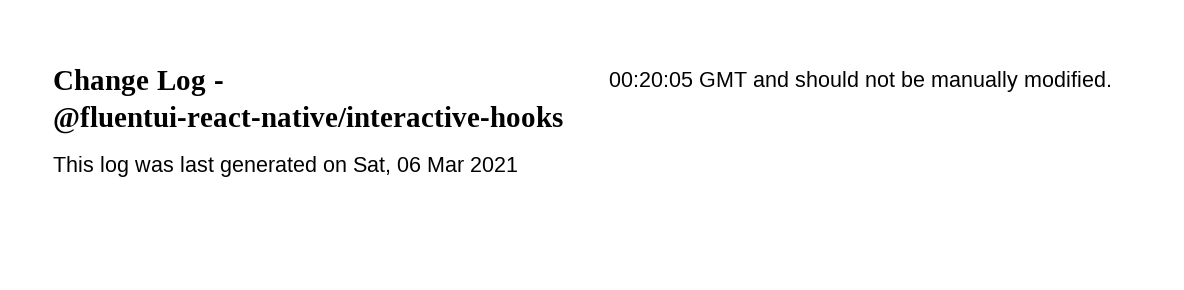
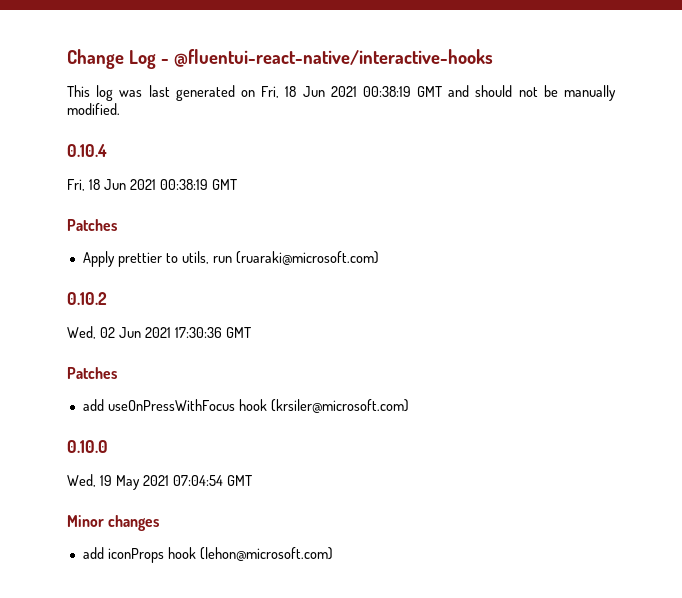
[353,157,518,175] [609,72,693,87] Sat, 06 Mar 2021 00:20:05 -> [261,86,411,98] Fri, 18 Jun 2021 00:38:19
(1112, 79) none -> [67,144,107,157] [67,179,237,191] [67,219,117,231] [82,251,379,267] [67,292,107,305] [67,326,251,339] [67,367,117,379] [82,399,409,413] [67,440,108,453] [67,474,252,490] [67,515,160,531] [82,547,333,563] // 0.10.4 // Fri, 18 Jun 2021 00:38:19 GMT // Patches // Apply prettier to utils, run (ruaraki@microsoft.com) // 0.10.2 // Wed, 02 Jun 2021 17:30:36 GMT // Patches // add useOnPressWithFocus hook (krsiler@microsoft.com) // 0.10.0 // Wed, 19 May 2021 07:04:54 GMT // Minor changes // add iconProps hook (lehon@microsoft.com)

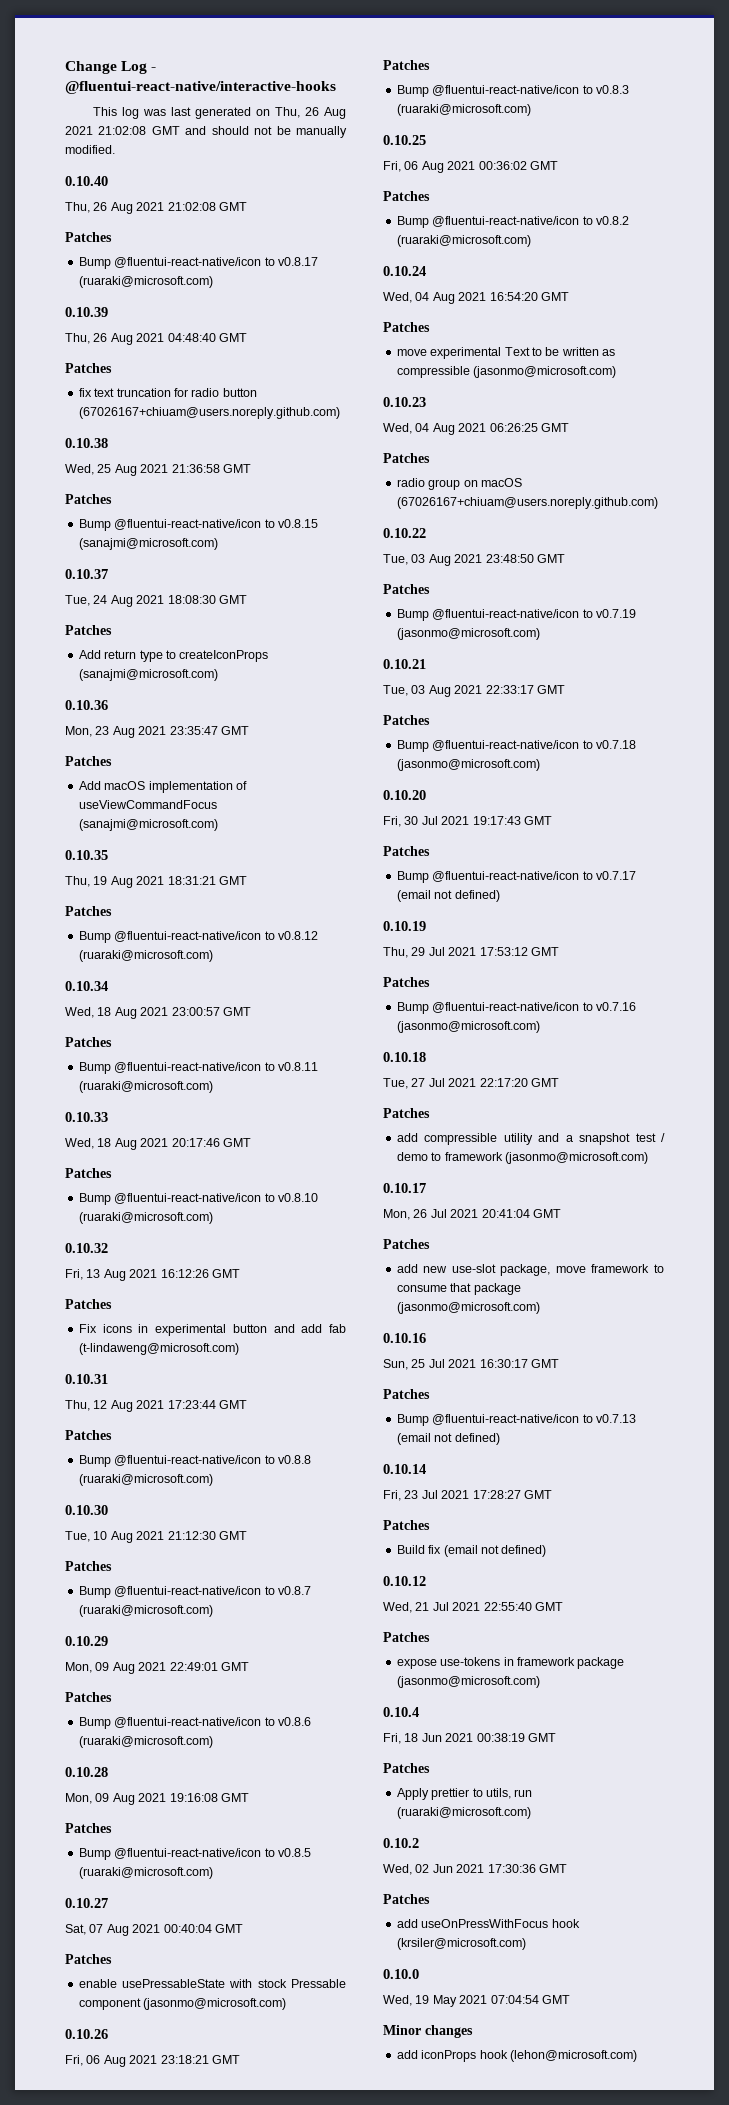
[261,86,411,98] Fri, 18 Jun 2021 00:38:19 -> [274,107,346,119] [65,126,147,135] Thu, 26 Aug 2021 21:02:08
(120, 109) none -> [65,176,108,186] [65,202,247,214] [65,232,112,242] [78,257,318,269] [78,276,213,288] [65,307,108,317] [65,333,247,345] [65,363,112,373] [78,388,257,397] [78,407,340,419] [65,438,108,448] [65,464,251,476] [65,494,112,504] [78,519,318,531] [78,538,218,550] [65,569,108,579] [65,595,247,607] [65,625,112,635] [78,650,269,662] [78,669,218,681] [65,700,108,710] [65,726,249,738] [65,756,112,766] [78,781,247,793] [78,800,217,809] [78,819,218,831] [65,850,108,860] [65,876,247,888] [65,906,112,916] [78,931,318,943] [78,950,213,962] [65,981,108,991] [65,1007,251,1019] [65,1037,112,1047] [78,1062,318,1074] [78,1081,213,1093] [65,1112,108,1122] [65,1138,251,1150] [65,1168,112,1178] [78,1193,318,1205] [78,1212,213,1224] [65,1243,108,1253] [65,1269,240,1281] [65,1299,112,1309] [78,1324,346,1336] [78,1343,239,1355] [65,1374,108,1384] [65,1400,247,1412] [65,1430,112,1440] [78,1455,311,1467] [78,1474,213,1486] [65,1505,108,1515] [65,1531,247,1543] [65,1561,112,1571] [78,1586,311,1598] [78,1605,213,1617] [65,1636,108,1646] [65,1662,249,1674] [65,1692,112,1702] [78,1717,311,1729] [78,1736,213,1748] [65,1767,108,1777] [65,1793,249,1805] [65,1823,112,1833] [78,1848,311,1860] [78,1867,213,1879] [65,1898,108,1908] [65,1924,243,1936] [65,1954,112,1964] [78,1979,346,1988] [78,1998,287,2010] [65,2029,108,2039] [65,2055,240,2067] [383,60,430,70] [396,85,629,97] [396,104,531,116] [383,135,426,145] [383,161,558,173] [383,191,430,201] [396,216,629,228] [396,235,531,247] [383,266,426,276] [383,292,569,304] [383,322,430,332] [396,347,615,359] [396,366,617,378] [383,397,426,407] [383,423,569,435] [383,453,430,463] [396,478,522,490] [396,497,658,509] [383,528,426,538] [383,554,565,566] [383,584,430,594] [396,609,636,621] [396,628,540,640] [383,659,426,669] [383,685,565,697] [383,715,430,725] [396,740,636,752] [396,759,540,771] [383,790,426,800] [383,816,552,827] [383,846,430,856] [396,871,636,883] [396,890,500,902] [383,921,426,931] [383,947,559,958] [383,977,430,987] [396,1002,636,1014] [396,1021,540,1033] [383,1052,426,1062] [383,1078,559,1089] [383,1108,430,1118] [396,1133,665,1145] [396,1152,648,1164] [383,1183,426,1193] [383,1209,561,1220] [383,1239,430,1249] [396,1264,664,1276] [396,1283,521,1295] [396,1302,540,1314] [383,1333,426,1343] [383,1359,559,1370] [383,1389,430,1399] [396,1414,636,1426] [396,1433,500,1445] [383,1464,426,1474] [383,1490,552,1501] [383,1520,430,1530] [396,1545,547,1557] [383,1576,426,1586] [383,1602,563,1613] [383,1632,430,1642] [396,1657,625,1669] [396,1676,540,1688] // 0.10.40 // Thu, 26 Aug 2021 21:02:08 GMT // Patches // Bump @fluentui-react-native/icon to v0.8.17 (ruaraki@microsoft.com) // 0.10.39 // Thu, 26 Aug 2021 04:48:40 GMT // Patches // fix text truncation for radio button (67026167+chiuam@users.noreply.github.com) // 0.10.38 // Wed, 25 Aug 2021 21:36:58 GMT // Patches // Bump @fluentui-react-native/icon to v0.8.15 (sanajmi@microsoft.com) // 0.10.37 // Tue, 24 Aug 2021 18:08:30 GMT // Patches // Add return type to createIconProps (sanajmi@microsoft.com) // 0.10.36 // Mon, 23 Aug 2021 23:35:47 GMT // Patches // Add macOS implementation of useViewCommandFocus (sanajmi@microsoft.com) // 0.10.35 // Thu, 19 Aug 2021 18:31:21 GMT // Patches // Bump @fluentui-react-native/icon to v0.8.12 (ruaraki@microsoft.com) // 0.10.34 // Wed, 18 Aug 2021 23:00:57 GMT // Patches // Bump @fluentui-react-native/icon to v0.8.11 (ruaraki@microsoft.com) // 0.10.33 // Wed, 18 Aug 2021 20:17:46 GMT // Patches // Bump @fluentui-react-native/icon to v0.8.10 (ruaraki@microsoft.com) // 0.10.32 // Fri, 13 Aug 2021 16:12:26 GMT // Patches // Fix icons in experimental button and add fab (t-lindaweng@microsoft.com) // 0.10.31 // Thu, 12 Aug 2021 17:23:44 GMT // Patches // Bump @fluentui-react-native/icon to v0.8.8 (ruaraki@microsoft.com) // 0.10.30 // Tue, 10 Aug 2021 21:12:30 GMT // Patches // Bump @fluentui-react-native/icon to v0.8.7 (ruaraki@microsoft.com) // 0.10.29 // Mon, 09 Aug 2021 22:49:01 GMT // Patches // Bump @fluentui-react-native/icon to v0.8.6 (ruaraki@microsoft.com) // 0.10.28 // Mon, 09 Aug 2021 19:16:08 GMT // Patches // Bump @fluentui-react-native/icon to v0.8.5 (ruaraki@microsoft.com) // 0.10.27 // Sat, 07 Aug 2021 00:40:04 GMT // Patches // enable usePressableState with stock Pressable component (jasonmo@microsoft.com) // 0.10.26 // Fri, 06 Aug 2021 23:18:21 GMT // Patches // Bump @fluentui-react-native/icon to v0.8.3 (ruaraki@microsoft.com) // 0.10.25 // Fri, 06 Aug 2021 00:36:02 GMT // Patches // Bump @fluentui-react-native/icon to v0.8.2 (ruaraki@microsoft.com) // 0.10.24 // Wed, 04 Aug 2021 16:54:20 GMT // Patches // move experimental Text to be written as compressible (jasonmo@microsoft.com) // 0.10.23 // Wed, 04 Aug 2021 06:26:25 GMT // Patches // radio group on macOS (67026167+chiuam@users.noreply.github.com) // 0.10.22 // Tue, 03 Aug 2021 23:48:50 GMT // Patches // Bump @fluentui-react-native/icon to v0.7.19 (jasonmo@microsoft.com) // 0.10.21 // Tue, 03 Aug 2021 22:33:17 GMT // Patches // Bump @fluentui-react-native/icon to v0.7.18 (jasonmo@microsoft.com) // 0.10.20 // Fri, 30 Jul 2021 19:17:43 GMT // Patches // Bump @fluentui-react-native/icon to v0.7.17 (email not defined) // 0.10.19 // Thu, 29 Jul 2021 17:53:12 GMT // Patches // Bump @fluentui-react-native/icon to v0.7.16 (jasonmo@microsoft.com) // 0.10.18 // Tue, 27 Jul 2021 22:17:20 GMT // Patches // add compressible utility and a snapshot test / demo to framework (jasonmo@microsoft.com) // 0.10.17 // Mon, 26 Jul 2021 20:41:04 GMT // Patches // add new use-slot package, move framework to consume that package (jasonmo@microsoft.com) // 0.10.16 // Sun, 25 Jul 2021 16:30:17 GMT // Patches // Bump @fluentui-react-native/icon to v0.7.13 (email not defined) // 0.10.14 // Fri, 23 Jul 2021 17:28:27 GMT // Patches // Build fix (email not defined) // 0.10.12 // Wed, 21 Jul 2021 22:55:40 GMT // Patches // expose use-tokens in framework package (jasonmo@microsoft.com)

